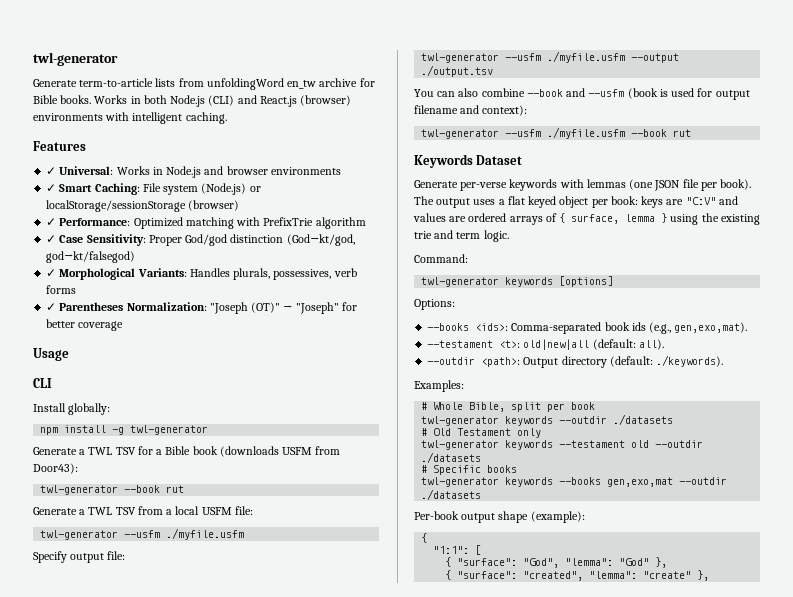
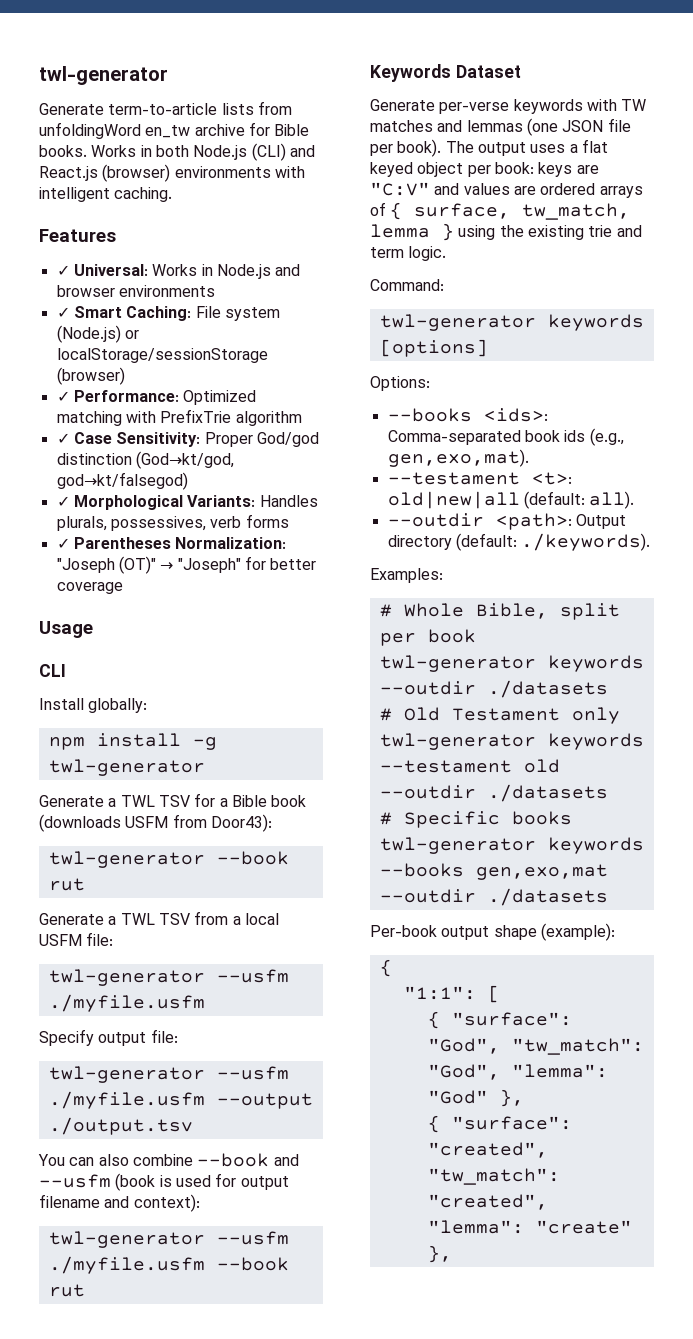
(584, 183) none -> [621,99,647,111] [370,120,463,132] TW matches and
(620, 219) none -> [522,203,631,220] tw_match,
(560, 563) none -> [511,1038,644,1055] [427,1064,500,1080] "tw_match": "God",
(584, 576) none -> [427,1168,560,1185] [427,1194,548,1210] "tw_match": "created",

